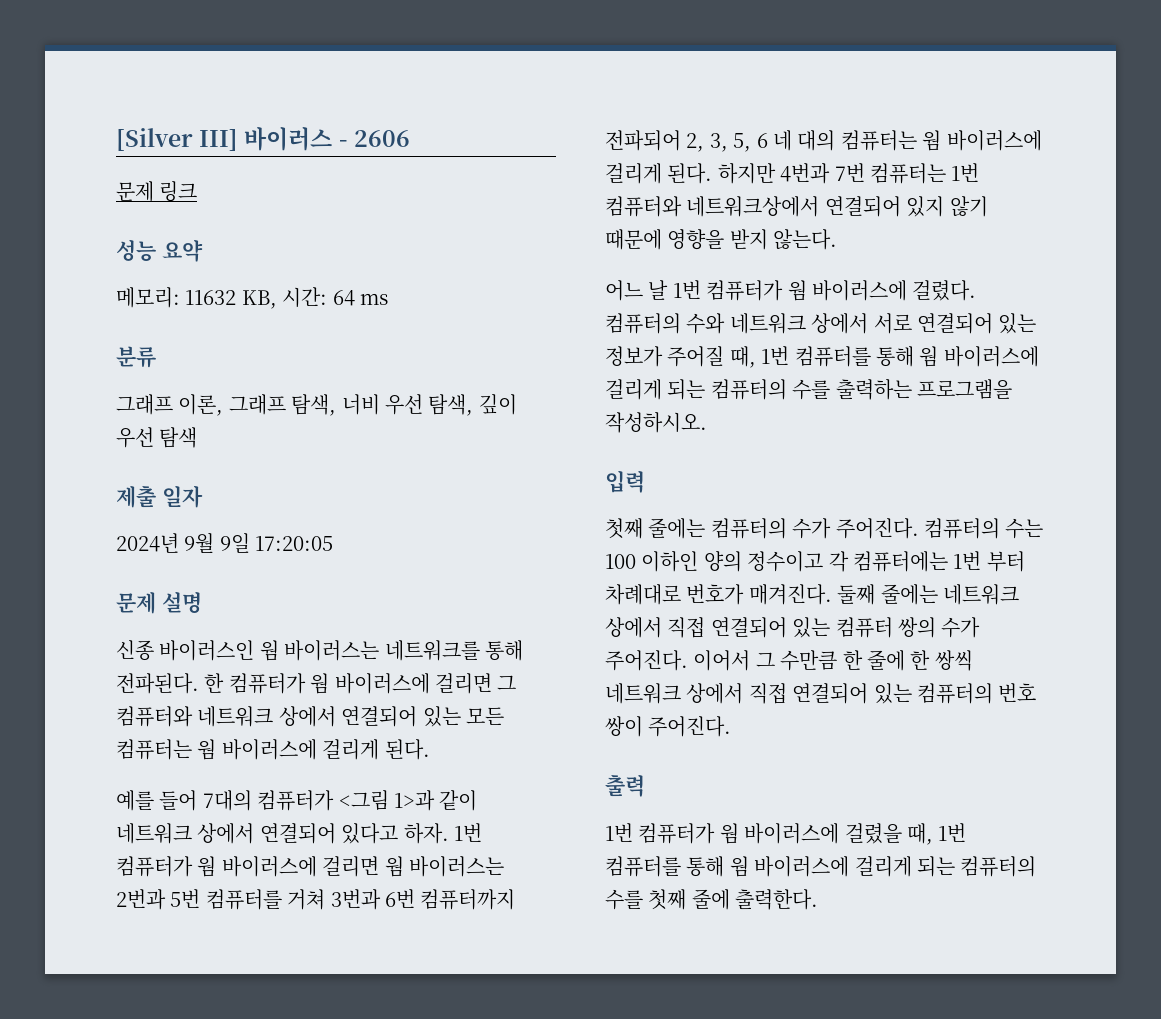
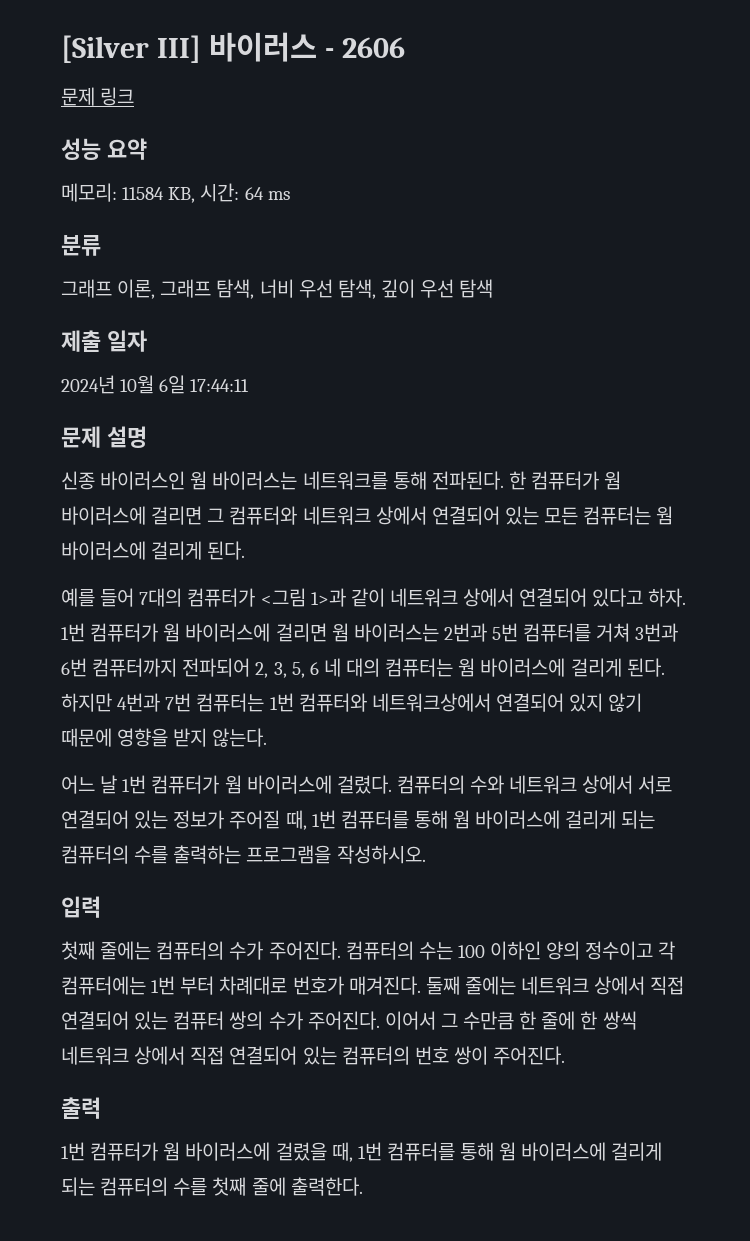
[185,290,237,305] 11632 -> [122,187,165,200] 11584
[184,532,334,553] 9월 9일 17:20:05 -> [120,375,250,394] 10월 6일 17:44:11

